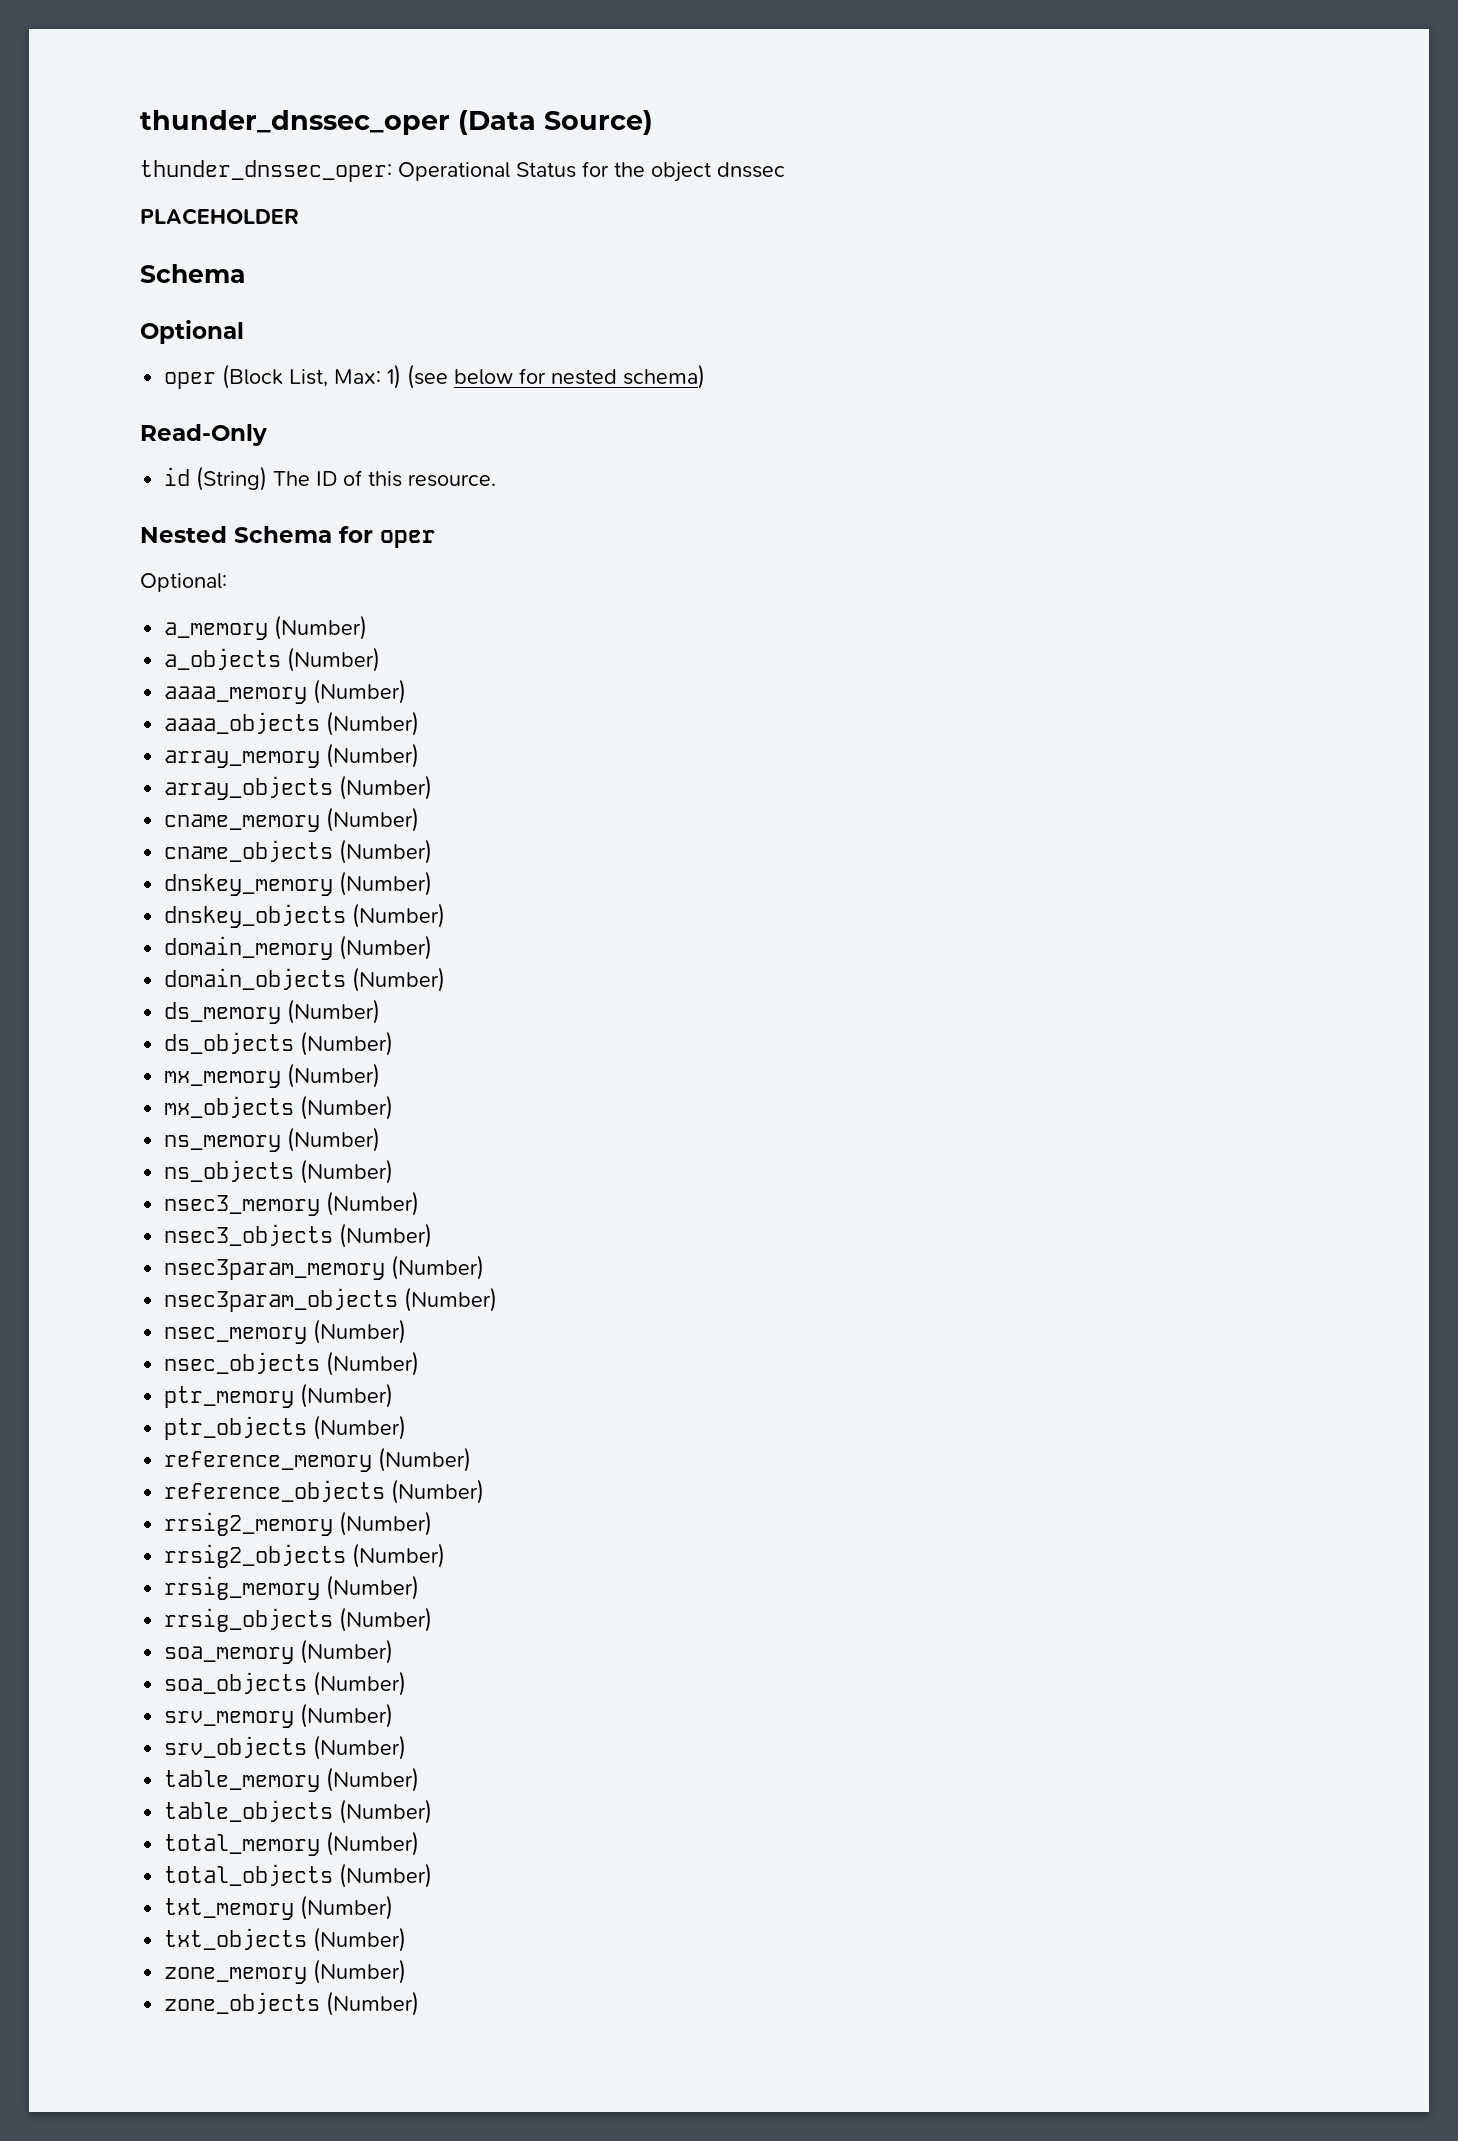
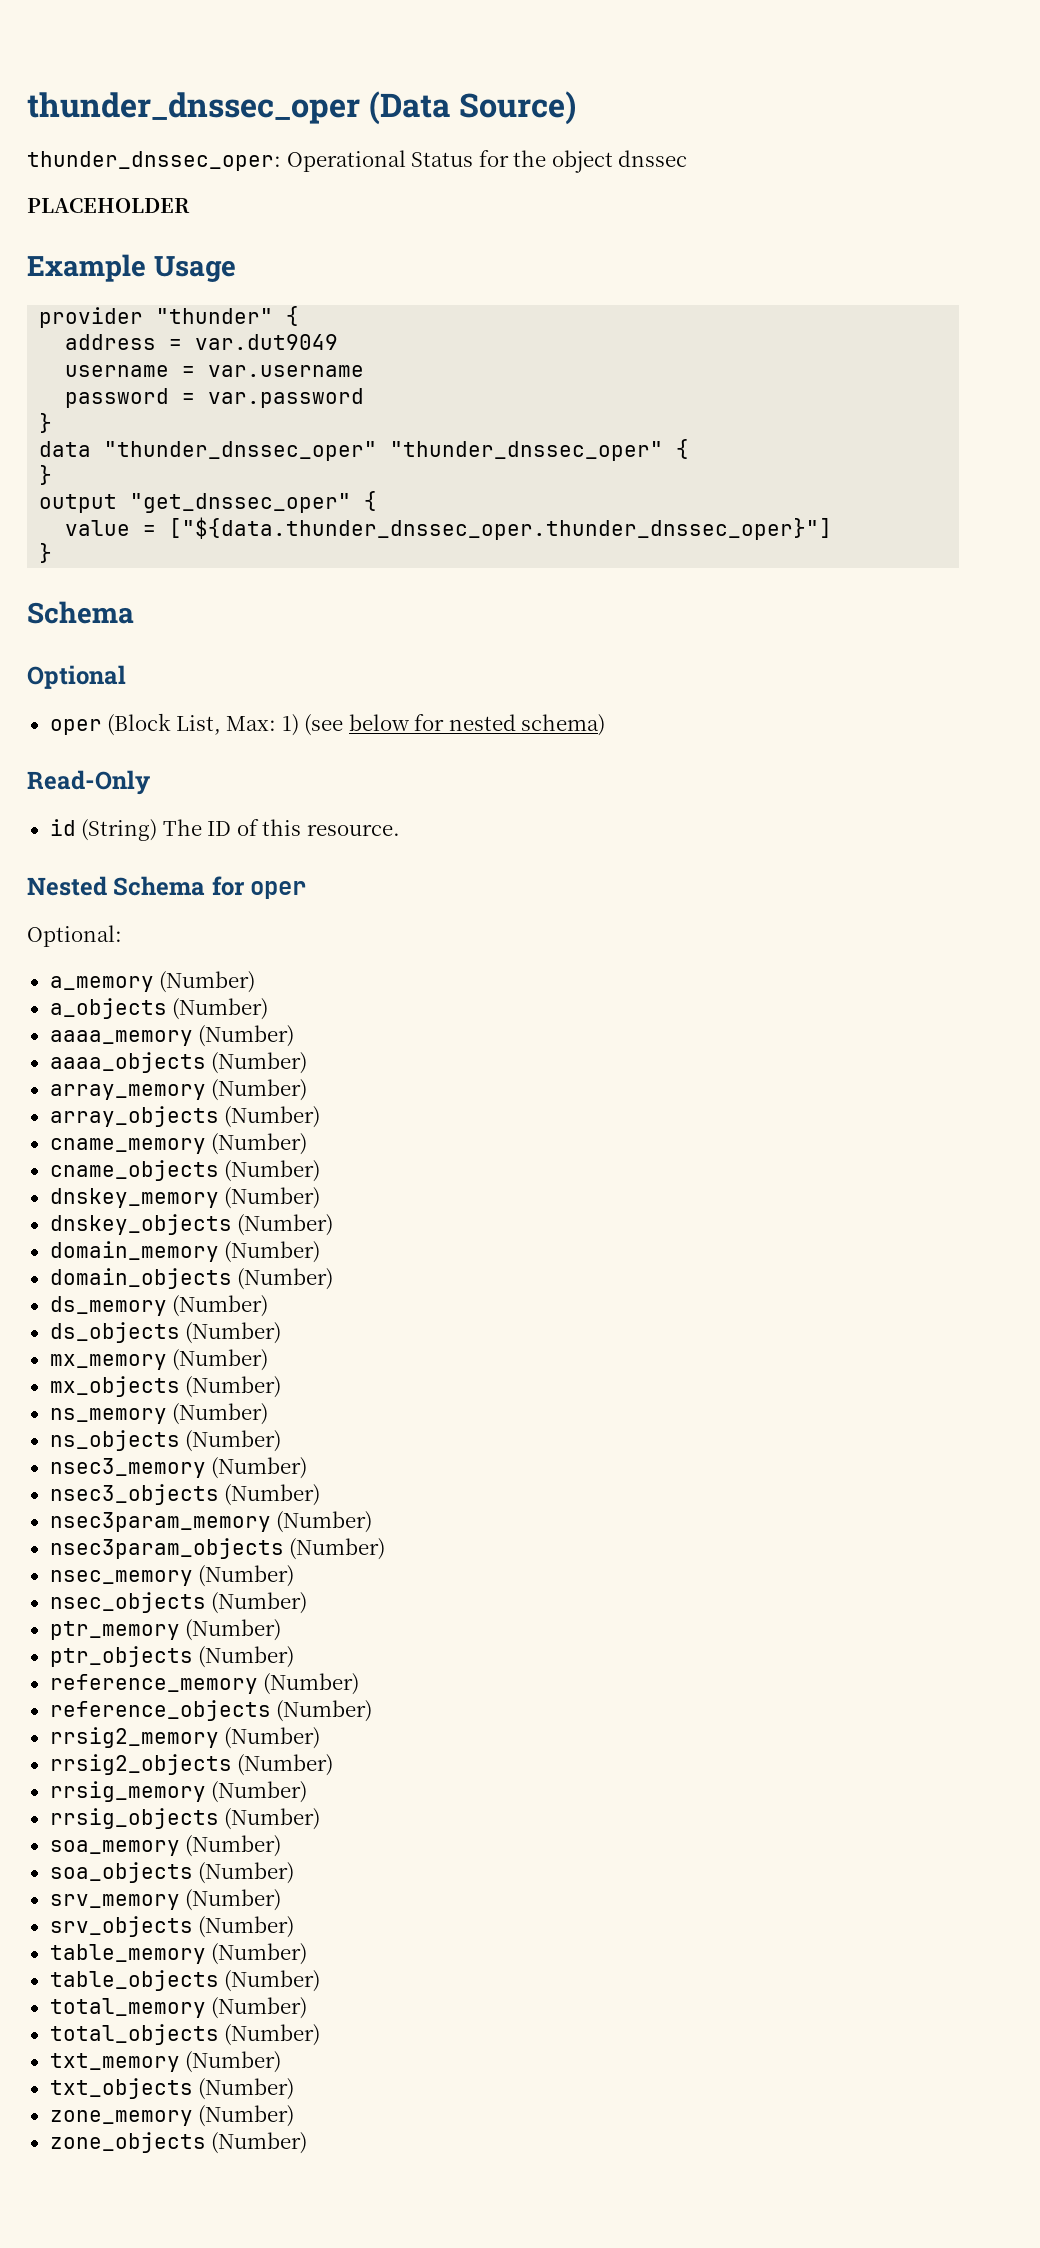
(299, 216) none -> [27,254,236,282] [39,306,300,328] [65,334,339,350] [65,365,365,377] [65,388,365,408] [39,413,53,433] [39,439,690,461] [39,465,53,485] [39,491,378,513] [65,517,833,540] [39,543,53,563] // Example Usage // provider "thunder" { // address = var.dut9049 // username = var.username // password = var.password // } // data "thunder_dnssec_oper" "thunder_dnssec_oper" { // } // output "get_dnssec_oper" { // value = ["${data.thunder_dnssec_oper.thunder_dnssec_oper}"] // }

